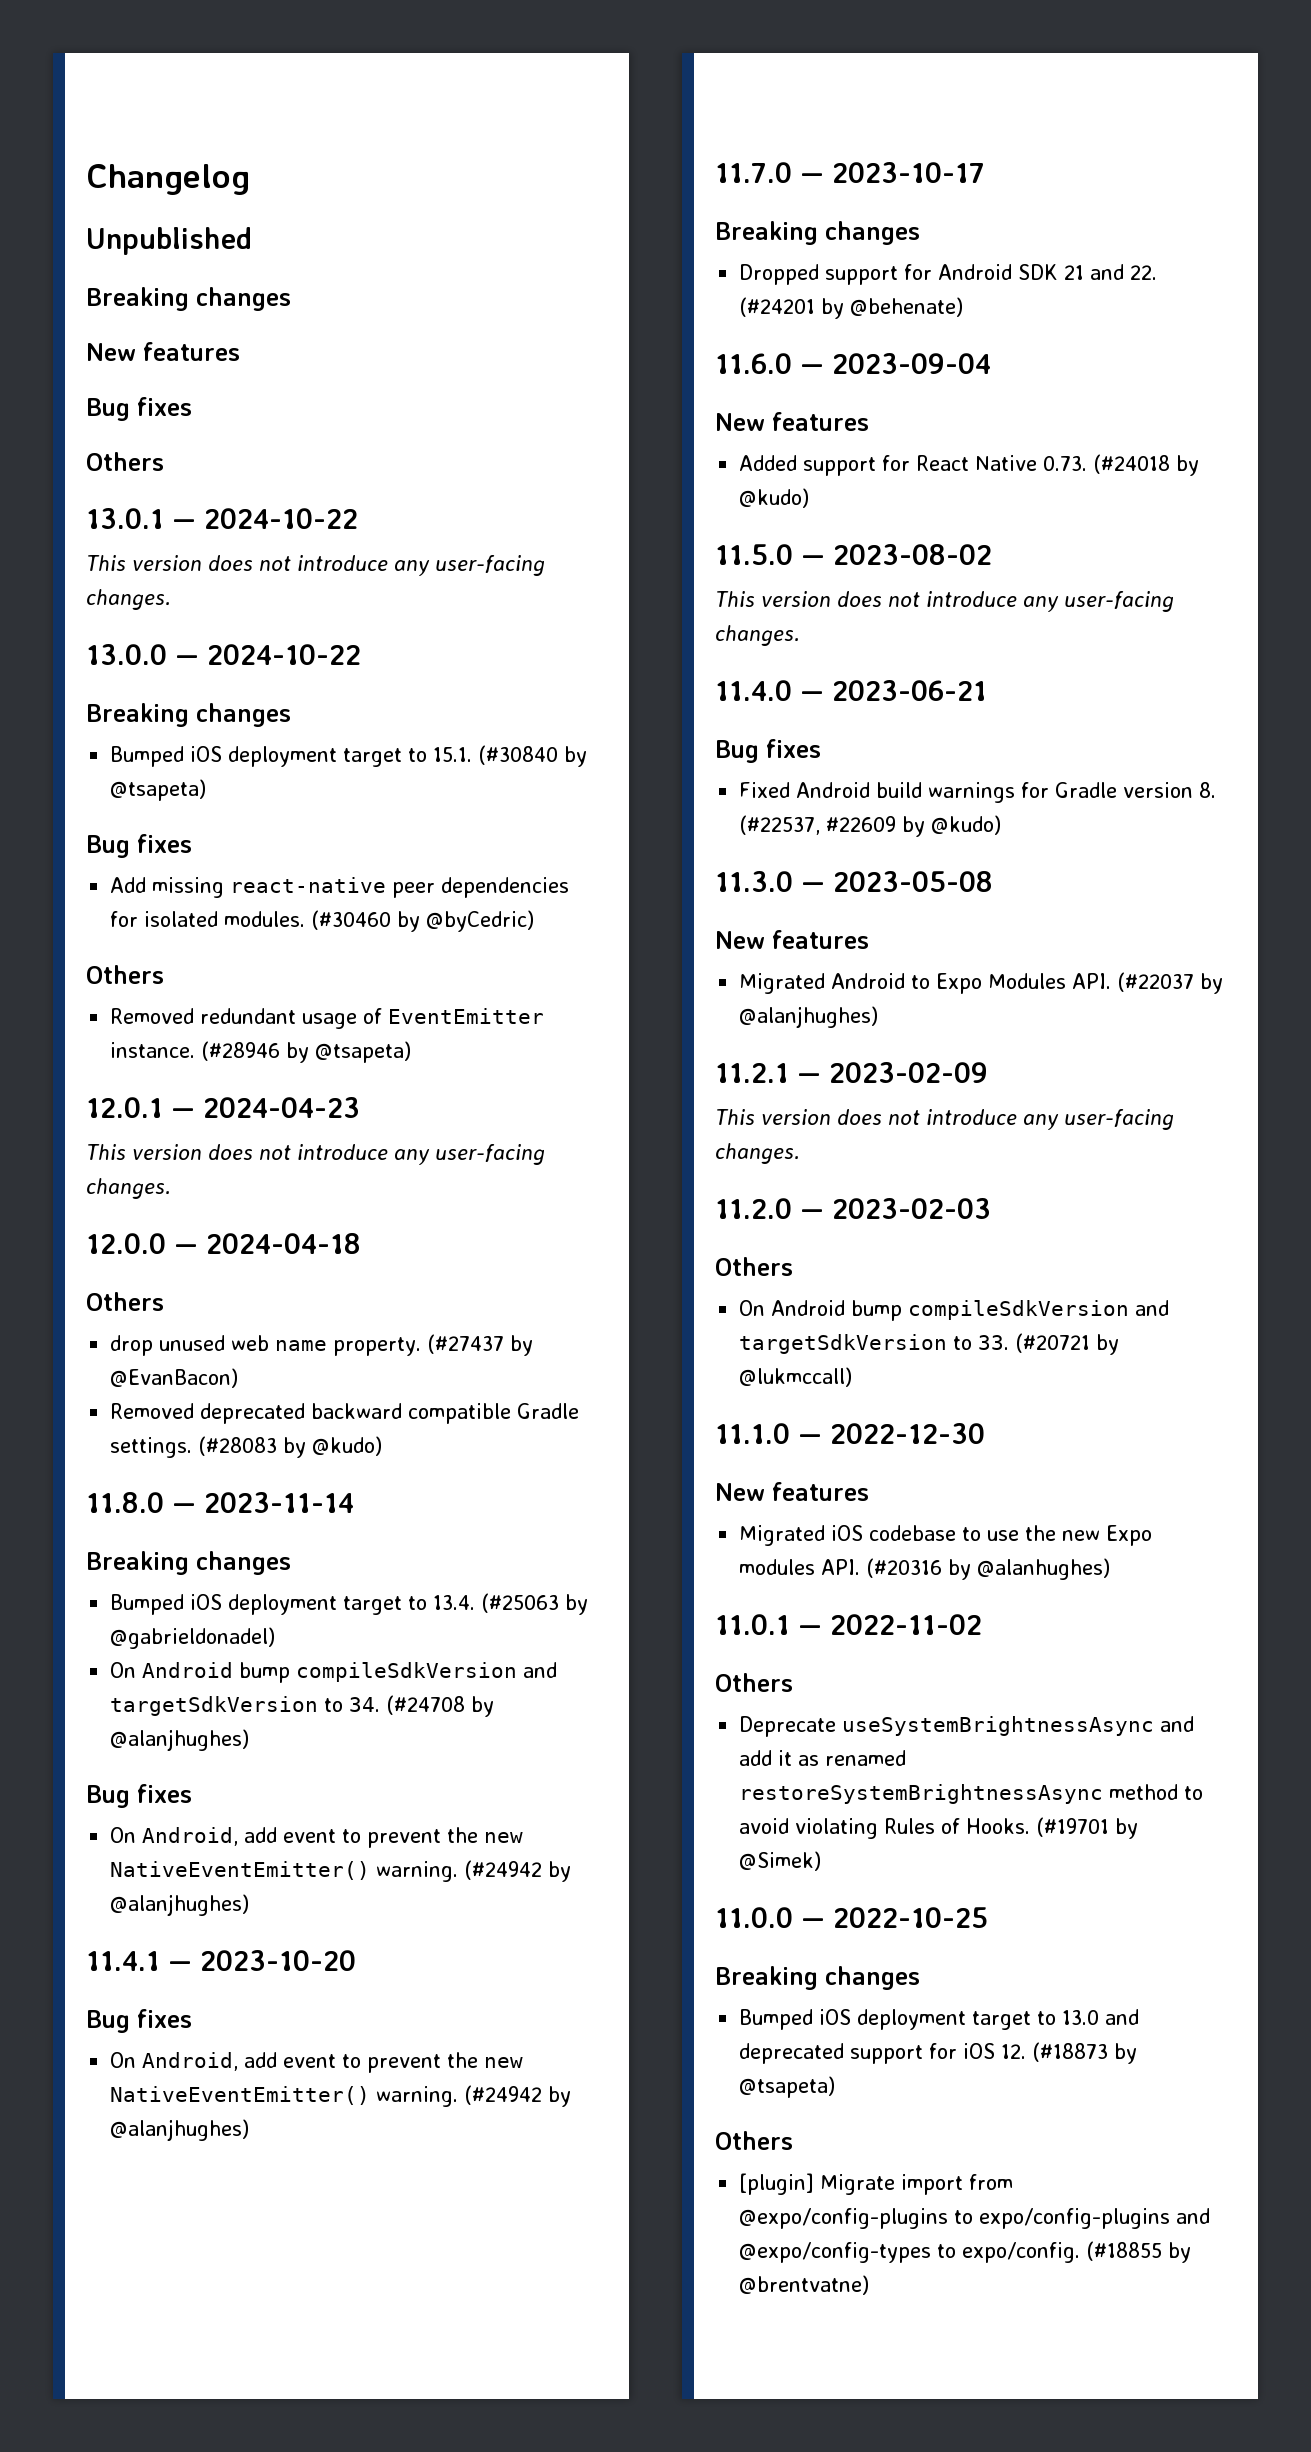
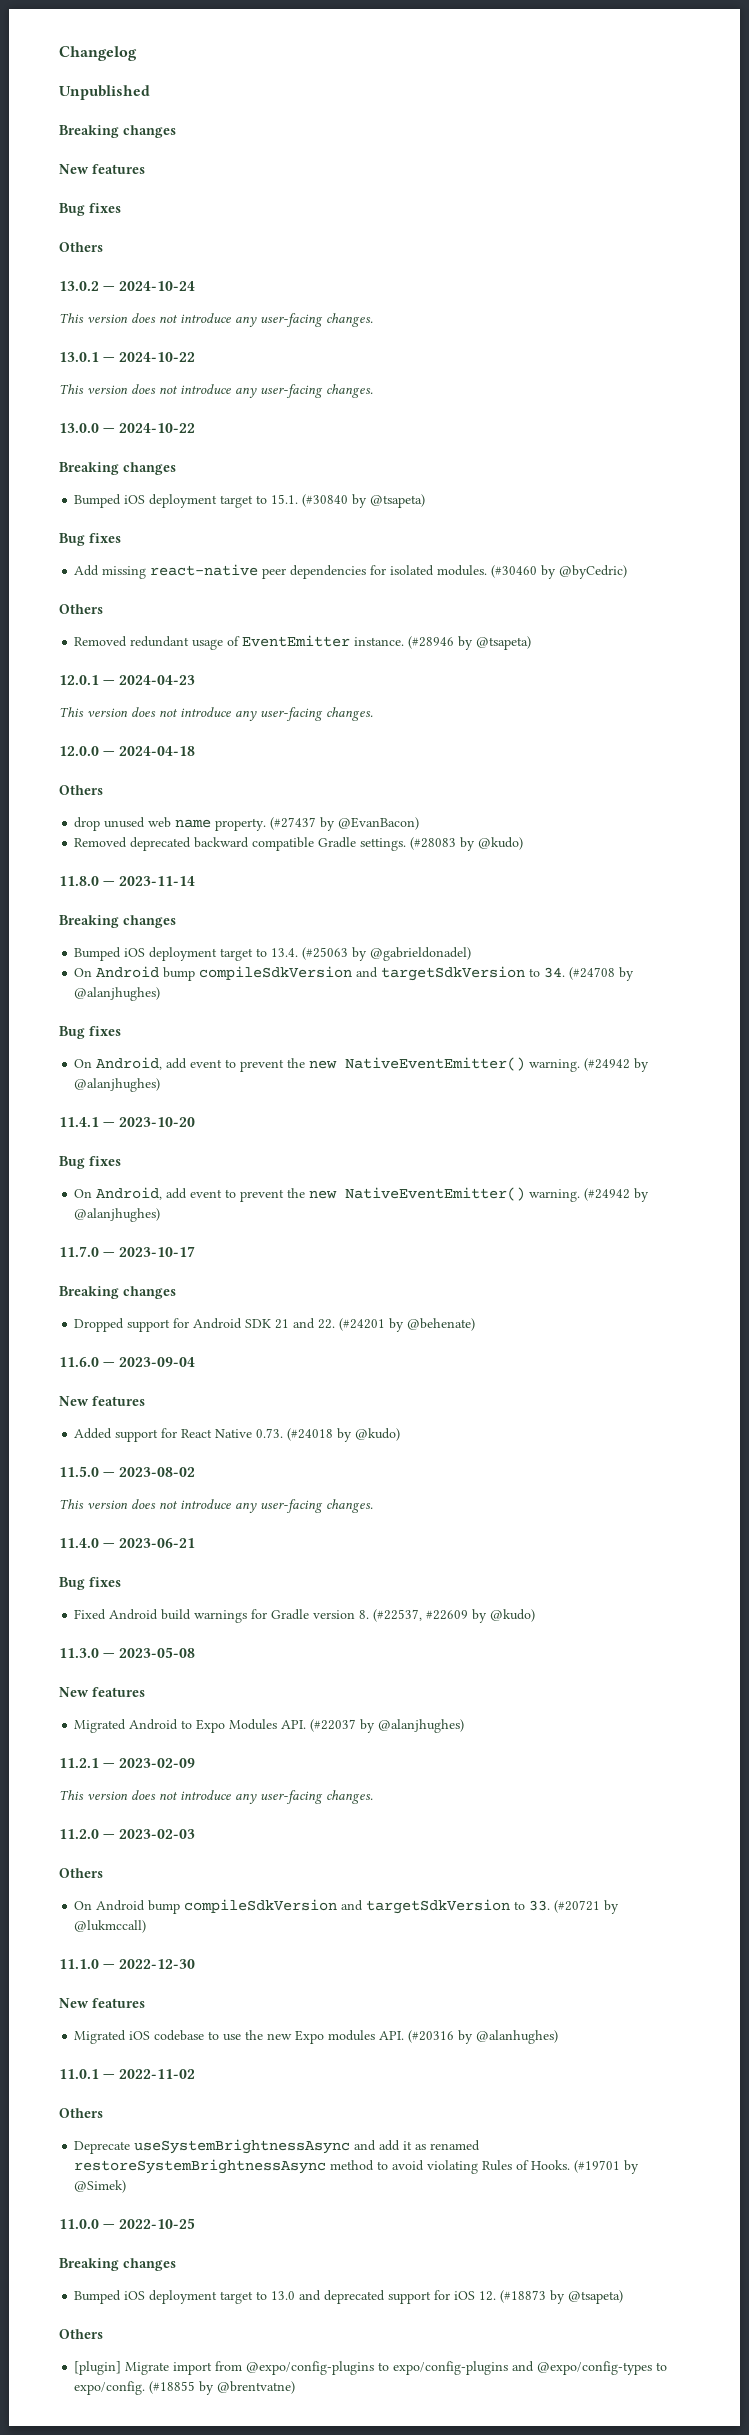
(164, 461) none -> [59,281,196,291] [59,313,373,327] // 13.0.2 — 2024-10-24 // This version does not introduce any user-facing changes.

